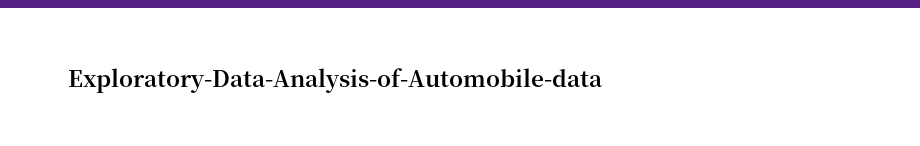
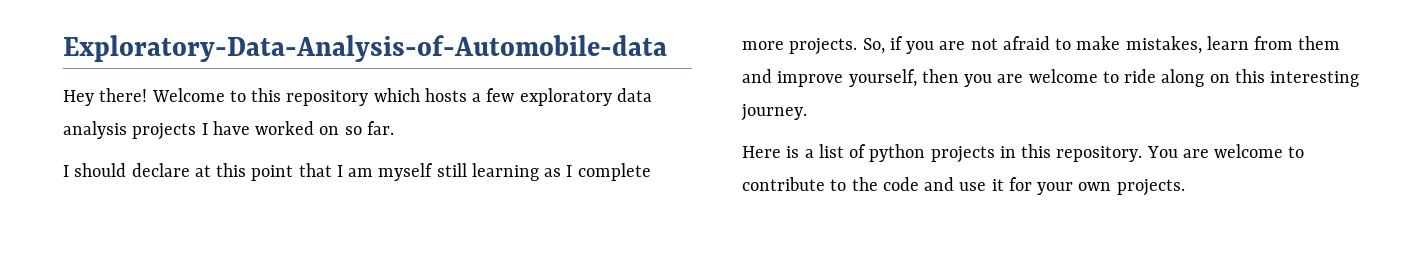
(603, 80) none -> [63,88,652,106] [63,121,394,140] [63,163,651,181] [742,36,1341,55] [742,69,1360,87] [741,104,807,121] [742,144,1305,163] [742,177,1185,196] // Hey there! Welcome to this repository which hosts a few exploratory data analysis projects I have worked on so far. // I should declare at this point that I am myself still learning as I complete more projects. So, if you are not afraid to make mistakes, learn from them and improve yourself, then you are welcome to ride along on this interesting journey. // Here is a list of python projects in this repository. You are welcome to contribute to the code and use it for your own projects.

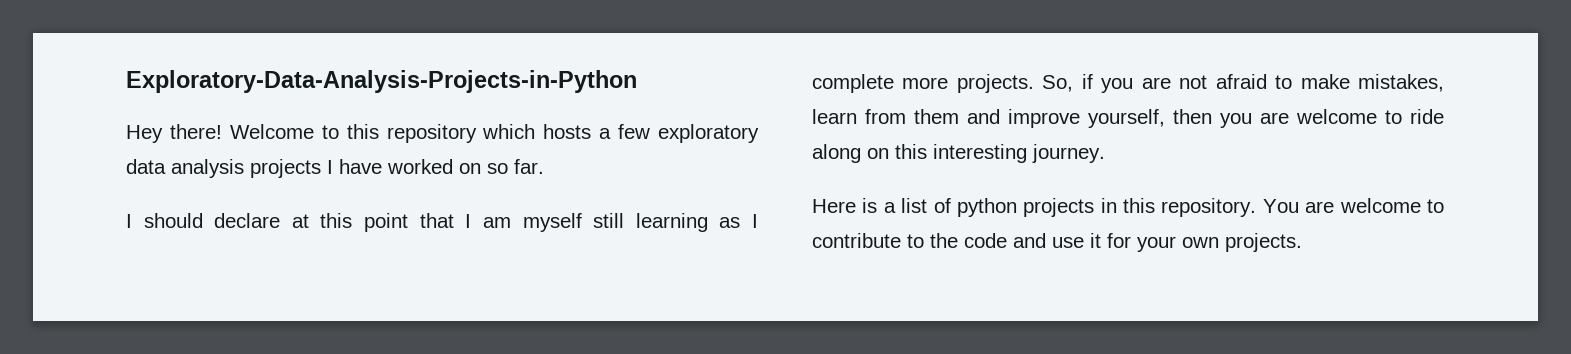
[63,35,667,62] Exploratory-Data-Analysis-of-Automobile-data -> [126,70,637,93] Exploratory-Data-Analysis-Projects-in-Python

